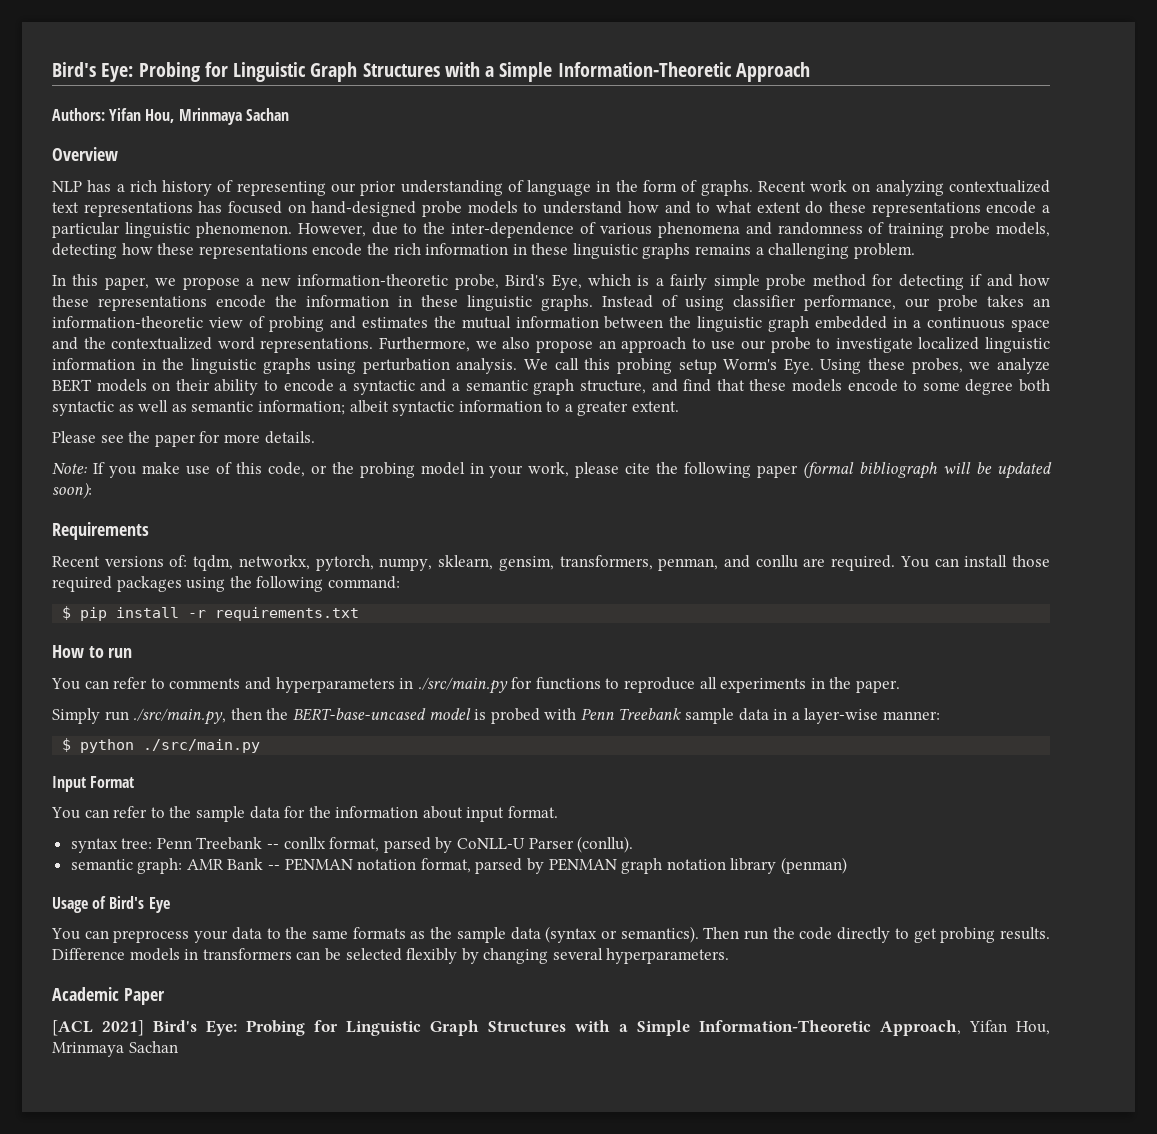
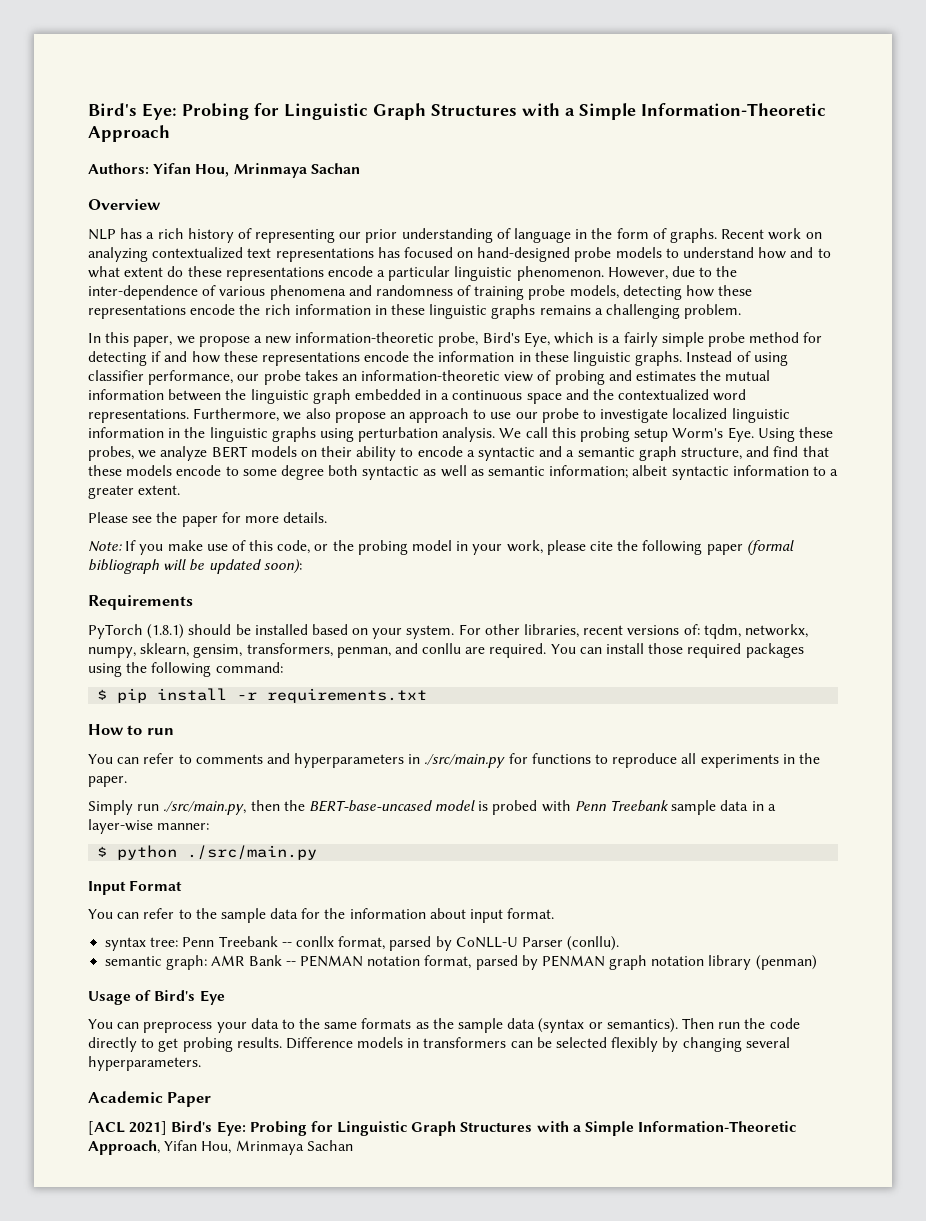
[52,556,100,567] Recent -> [88,624,624,639] PyTorch (1.8.1) should be installed based on your system. For other libraries, recent
[315,555,374,571] pytorch, -> (808, 631) none

